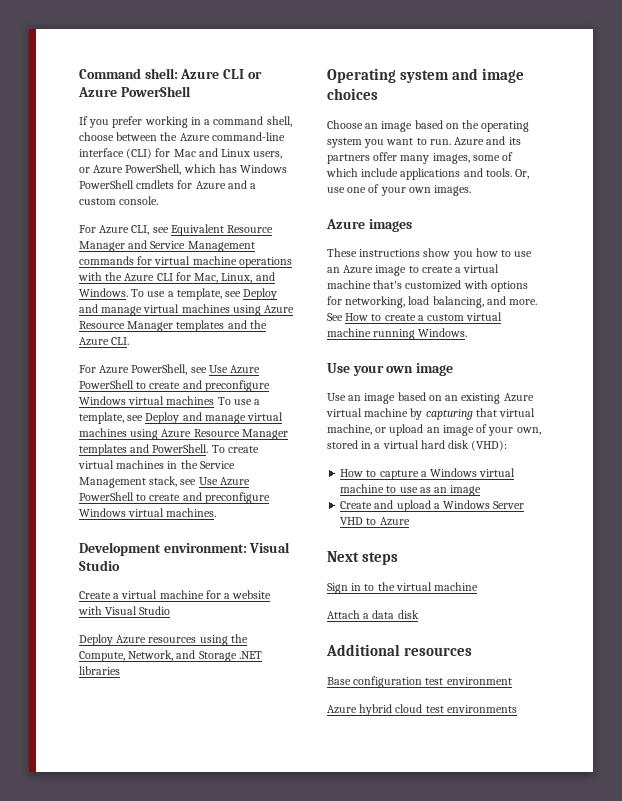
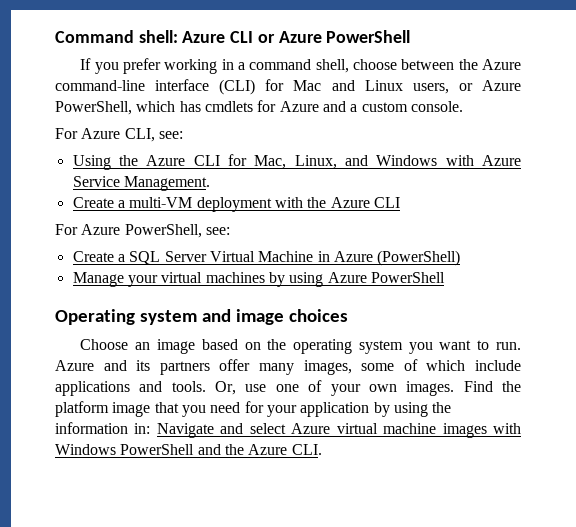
[240,164,288,173] [79,180,134,189] Windows PowerShell -> (201, 106) none
[152,224,274,236] [79,240,255,252] [79,256,292,268] [78,272,102,281] see Equivalent Resource Manager and Service Management commands for virtual machine operations with -> [158,131,183,139] [72,155,111,170] see: // Using
[79,288,278,300] [79,304,295,316] [79,320,267,332] [79,337,130,346] Windows. To use a template, see Deploy and manage virtual machines using Azure Resource Manager templates and the Azure CLI. -> [376,155,521,166] [72,176,210,191] [72,197,400,212] Windows with Azure Service Management. // Create a multi-VM deployment with the Azure CLI
[190,365,261,374] [79,380,270,392] [79,396,261,405] [79,412,284,424] [79,428,288,440] [79,444,259,456] [78,460,235,469] [79,476,250,488] [79,492,270,504] [79,508,217,517] [79,542,291,556] [79,560,120,571] [79,590,272,599] [78,606,171,615] [79,634,248,646] [79,650,262,662] [79,666,120,675] see Use Azure PowerShell to create and preconfigure Windows virtual machines To use a template, see Deploy and manage virtual machines using Azure Resource Manager templates and PowerShell. To create virtual machines in the Service Management stack, see Use Azure PowerShell to create and preconfigure Windows virtual machines. // Development environment: Visual Studio // Create a virtual machine for a website with Visual Studio // Deploy Azure resources using the Compute, Network, and Storage .NET libraries -> [205,227,230,235] [72,250,461,266] [72,272,445,287] see: // Create a SQL Server Virtual Machine in Azure (PowerShell) // Manage your virtual machines by using Azure PowerShell
[326,219,412,232] [327,248,533,260] [327,264,500,276] [327,280,528,292] [327,296,538,308] [327,312,503,321] [327,328,468,340] [327,363,453,376] [327,392,534,404] [326,408,536,420] [327,424,541,436] [327,440,508,451] [340,468,516,480] [340,484,482,496] [340,500,525,512] [340,517,410,526] [327,551,399,565] [327,582,479,594] [327,610,419,619] [326,644,473,656] [327,676,512,688] [327,704,517,716] // Azure images // These instructions show you how to use an Azure image to create a virtual machine that's customized with options for networking, load balancing, and more. See How to create a custom virtual machine running Windows. // Use your own image // Use an image based on an existing Azure virtual machine by capturing that virtual machine, or upload an image of your own, stored in a virtual hard disk (VHD): // How to capture a Windows virtual machine to use as an image // Create and upload a Windows Server VHD to Azure // Next steps // Sign in to the virtual machine // Attach a data disk // Additional resources // Base configuration test environment // Azure hybrid cloud test environments -> [463,381,522,392] [55,401,452,417] [55,422,522,438] [55,444,322,455] Find the platform image that you need for your application by using the information in: Navigate and select Azure virtual machine images with Windows PowerShell and the Azure CLI.

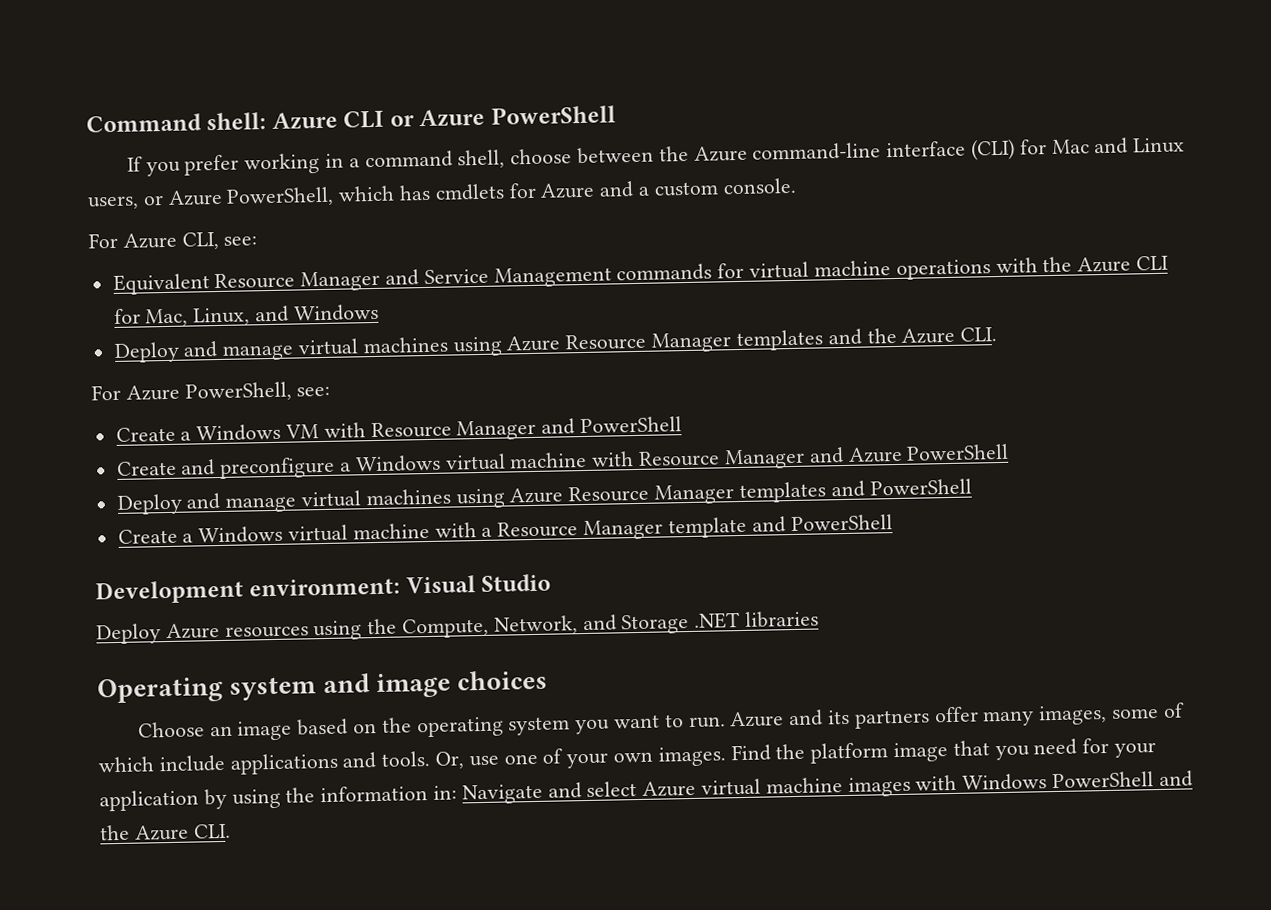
[72,155,111,170] Using -> [112,257,1038,296] Equivalent Resource Manager and Service Management commands for virtual machine operations with
[445,155,521,166] [72,176,210,191] [72,197,400,212] with Azure Service Management. // Create a multi-VM deployment with the Azure CLI -> [113,327,998,363] // Deploy and manage virtual machines using Azure Resource Manager templates and the Azure CLI.
[129,250,461,266] [72,272,445,287] SQL Server Virtual Machine in Azure (PowerShell) // Manage your virtual machines by using Azure PowerShell -> [196,416,683,442] [116,443,1010,479] [116,478,972,515] [117,514,893,544] [95,573,552,605] [96,610,820,645] Windows VM with Resource Manager and PowerShell // Create and preconfigure a Windows virtual machine with Resource Manager and Azure PowerShell // Deploy and manage virtual machines using Azure Resource Manager templates and PowerShell // Create a Windows virtual machine with a Resource Manager template and PowerShell // Development environment: Visual Studio // Deploy Azure resources using the Compute, Network, and Storage .NET libraries

